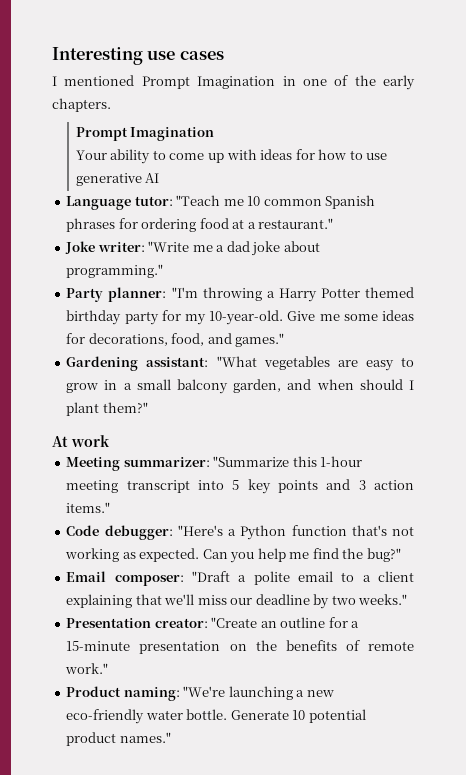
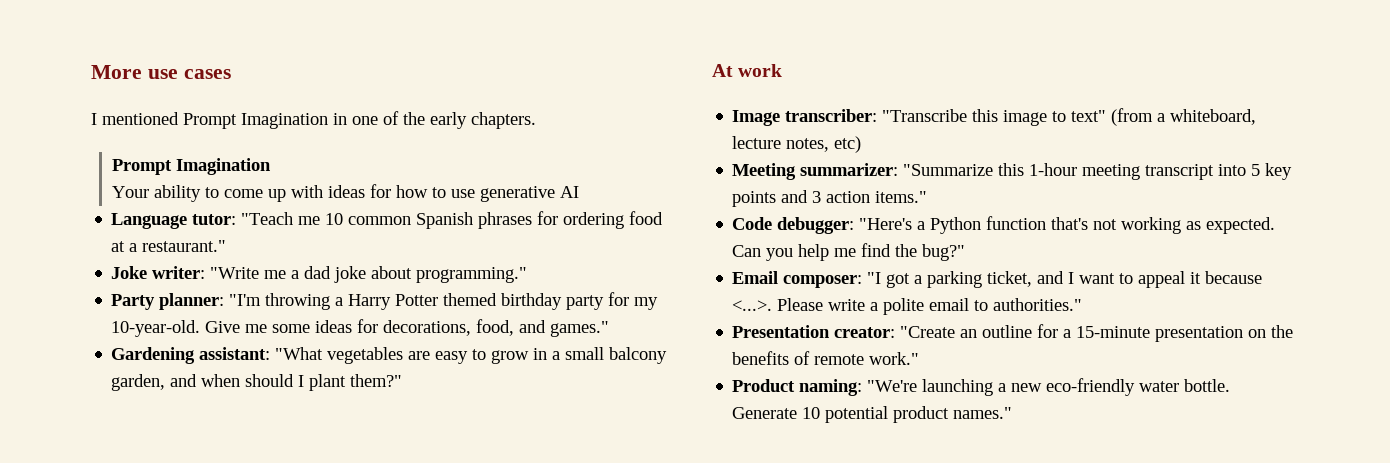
[52,47,143,65] Interesting -> [91,65,142,79] More
(110, 441) none -> [732,108,1257,126] [732,136,862,153] // Image transcriber: "Transcribe this image to text" (from a whiteboard, lecture notes, etc)
[191,571,414,585] [66,594,408,609] "Draft a polite email to a client explaining that we'll miss our deadline by two weeks." -> [867,271,1263,288] [732,298,1083,315] "I got a parking ticket, and I want to appeal it because <...>. Please write a polite email to authorities."

